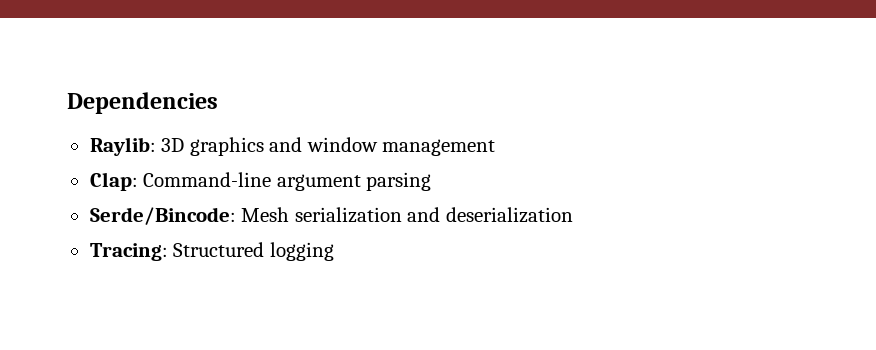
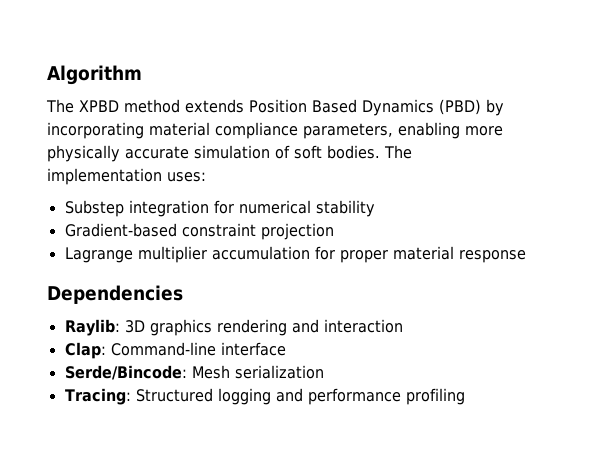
(67, 103) none -> [47,65,142,85] [46,99,504,116] [47,122,503,139] [47,145,412,162] [47,168,206,185] [64,200,375,217] [64,223,334,240] [64,246,526,263] Algorithm // The XPBD method extends Position Based Dynamics (PBD) by incorporating material compliance parameters, enabling more physically accurate simulation of soft bodies. The implementation uses: // Substep integration for numerical stability // Gradient-based constraint projection // Lagrange multiplier accumulation for proper material response //
[269,137,496,156] and window management -> [216,319,403,336] rendering and interaction
[276,172,432,191] argument parsing -> [220,342,286,356] interface
[407,207,573,223] and deserialization -> (324, 372) none
(334, 251) none -> [275,388,465,405] and performance profiling

